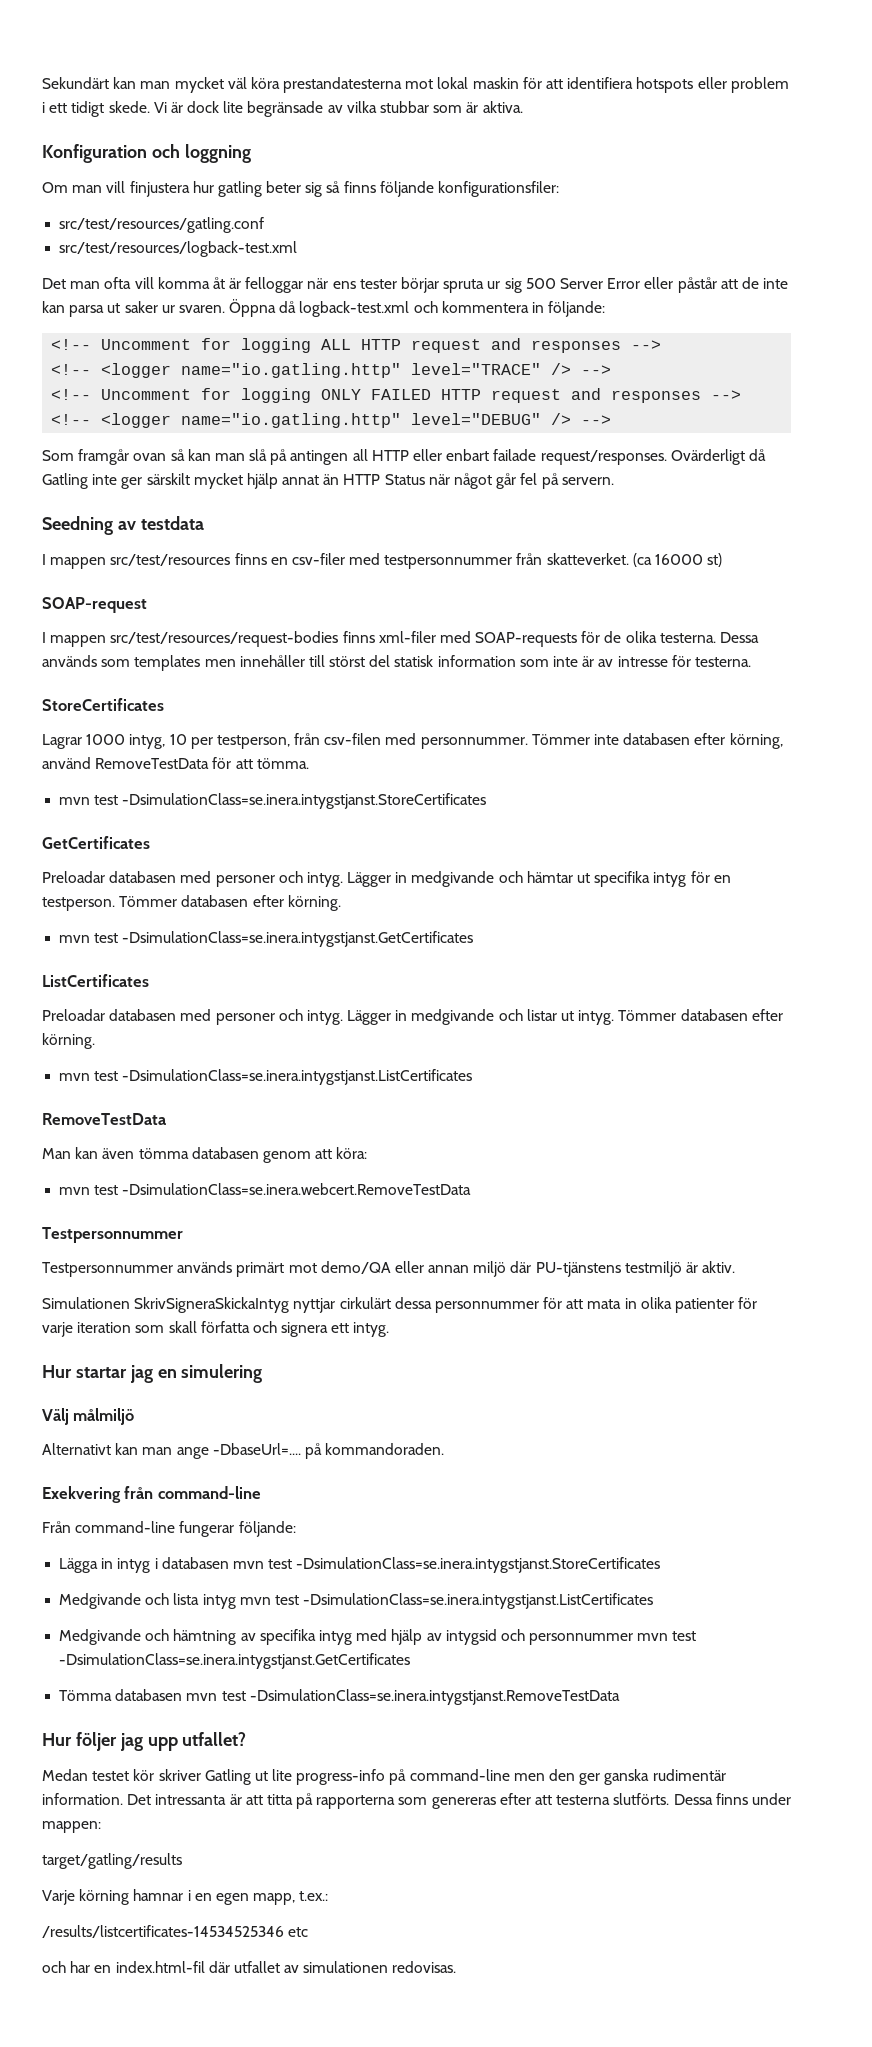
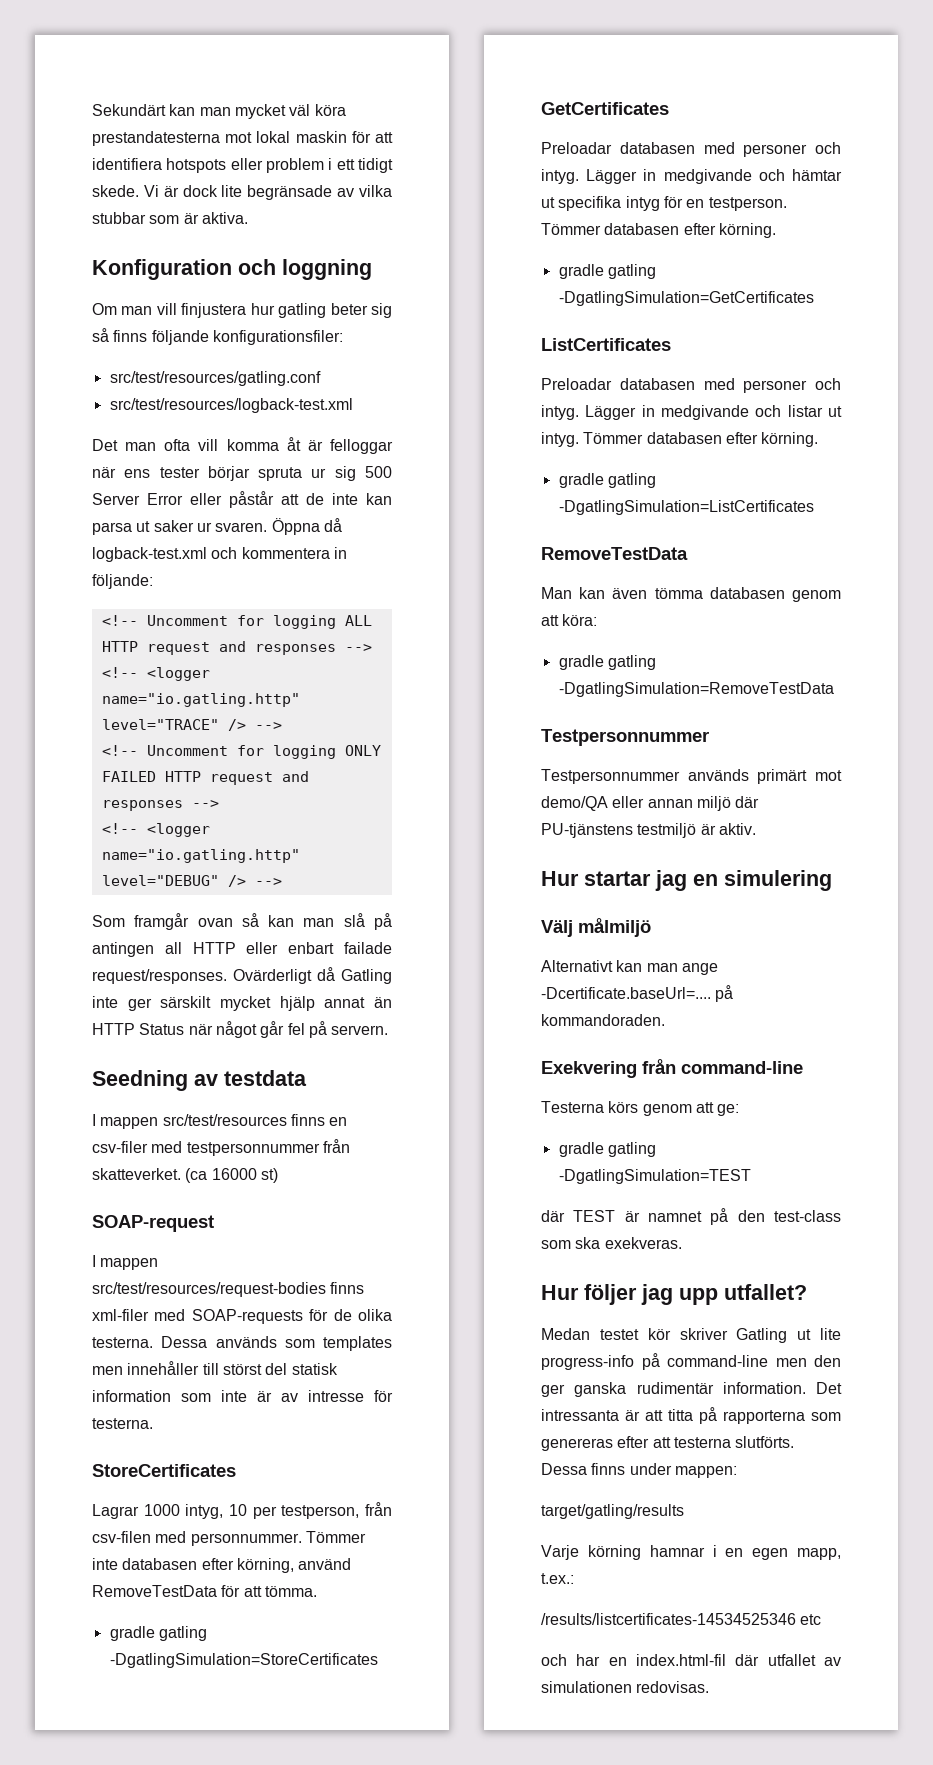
[59,793,487,809] mvn test -DsimulationClass=se.inera.intygstjanst.StoreCertificates -> [109,1626,207,1641] [109,1653,378,1668] gradle gatling -DgatlingSimulation=StoreCertificates
[59,931,474,947] mvn test -DsimulationClass=se.inera.intygstjanst.GetCertificates -> [558,264,656,279] [558,291,814,306] gradle gatling -DgatlingSimulation=GetCertificates
[59,1069,473,1085] mvn test -DsimulationClass=se.inera.intygstjanst.ListCertificates -> [558,473,656,488] [558,500,814,515] gradle gatling -DgatlingSimulation=ListCertificates
[59,1183,472,1195] mvn test -DsimulationClass=se.inera.webcert.RemoveTestData -> [558,655,656,670] [558,682,834,697] gradle gatling -DgatlingSimulation=RemoveTestData
[42,1297,758,1313] [42,1321,390,1337] // Simulationen SkrivSigneraSkickaIntyg nyttjar cirkulärt dessa personnummer för att mata in olika patienter för varje iteration som skall författa och signera ett intyg. -> (756, 829) none
[212,1443,301,1455] -DbaseUrl=.... -> [541,987,711,999] -Dcertificate.baseUrl=....
[42,1521,296,1537] [59,1557,661,1573] [59,1593,654,1609] [59,1629,697,1645] [59,1653,411,1669] [59,1689,620,1705] Från command-line fungerar följande: // Lägga in intyg i databasen mvn test -DsimulationClass=se.inera.intygstjanst.StoreCertificates // Medgivande och lista intyg mvn test -DsimulationClass=se.inera.intygstjanst.ListCertificates // Medgivande och hämtning av specifika intyg med hjälp av intygsid och personnummer mvn test -DsimulationClass=se.inera.intygstjanst.GetCertificates // Tömma databasen mvn test -DsimulationClass=se.inera.intygstjanst.RemoveTestData -> [541,1101,740,1116] [558,1142,656,1157] [558,1169,751,1184] [541,1208,841,1225] [541,1237,682,1249] Testerna körs genom att ge: // gradle gatling -DgatlingSimulation=TEST // där TEST är namnet på den test-class som ska exekveras.

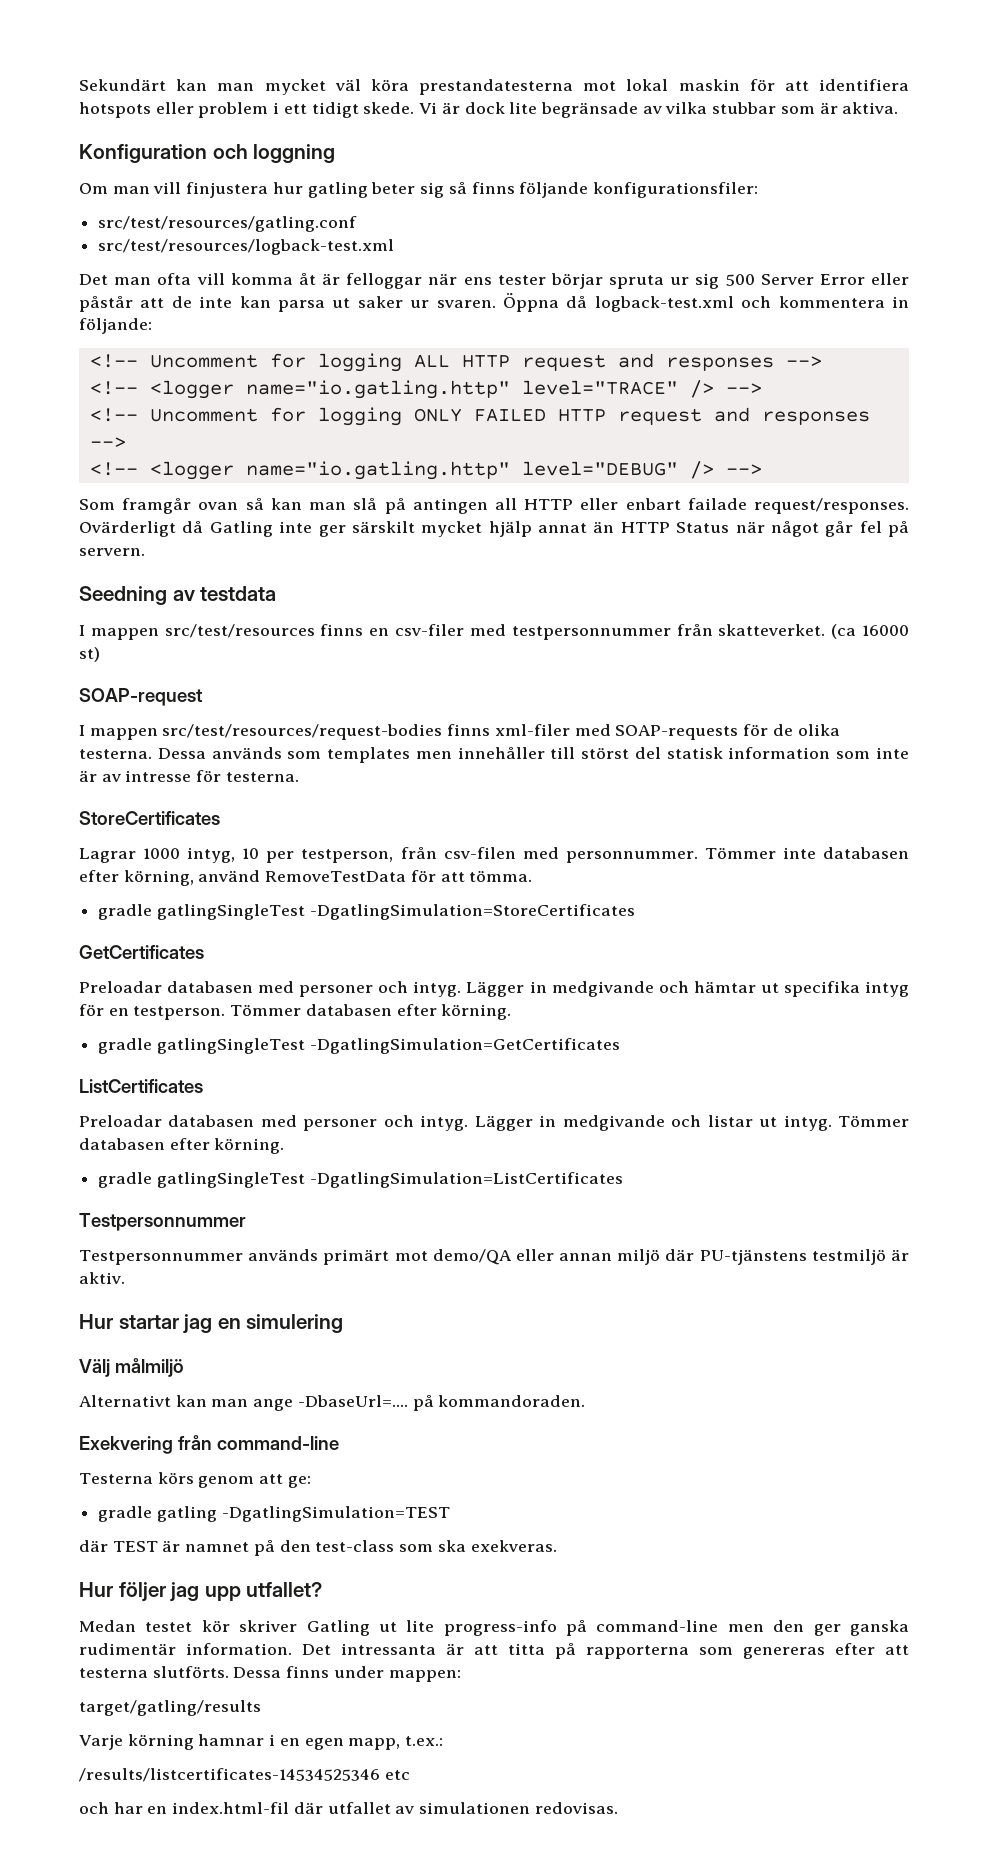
[158,1626,207,1641] gatling -> [156,904,305,920] gatlingSingleTest
[607,264,656,279] gatling -> [156,1038,305,1054] gatlingSingleTest
[607,473,656,488] gatling -> [156,1172,305,1188] gatlingSingleTest
[541,547,688,560] [541,587,841,602] [541,614,598,626] [558,655,656,670] [558,682,834,697] // RemoveTestData // Man kan även tömma databasen genom att köra: // gradle gatling -DgatlingSimulation=RemoveTestData -> (623, 1180) none
[541,987,711,999] -Dcertificate.baseUrl=.... -> [297,1395,408,1407] -DbaseUrl=....

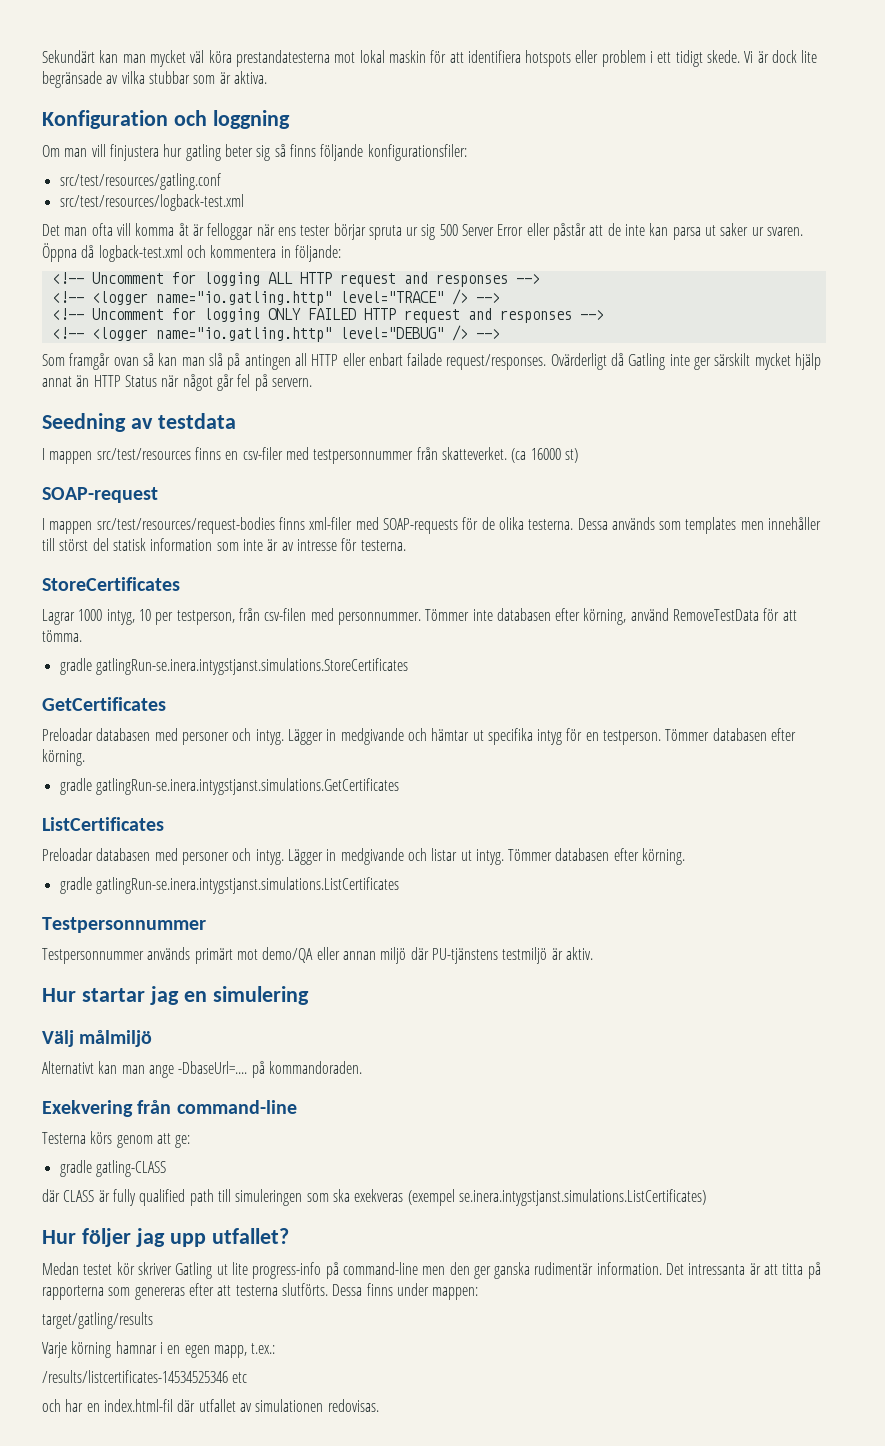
[156,904,635,920] gatlingSingleTest -DgatlingSimulation=StoreCertificates -> [95,658,408,675] gatlingRun-se.inera.intygstjanst.simulations.StoreCertificates
[156,1038,620,1054] gatlingSingleTest -DgatlingSimulation=GetCertificates -> [95,778,399,795] gatlingRun-se.inera.intygstjanst.simulations.GetCertificates
[156,1172,623,1188] gatlingSingleTest -DgatlingSimulation=ListCertificates -> [95,877,399,894] gatlingRun-se.inera.intygstjanst.simulations.ListCertificates
[156,1506,450,1522] [79,1540,557,1556] gatling -DgatlingSimulation=TEST // där TEST är namnet på den test-class som ska exekveras. -> [95,1160,166,1177] [42,1189,706,1206] gatling-CLASS // där CLASS är fully qualified path till simuleringen som ska exekveras (exempel se.inera.intygstjanst.simulations.ListCertificates)

